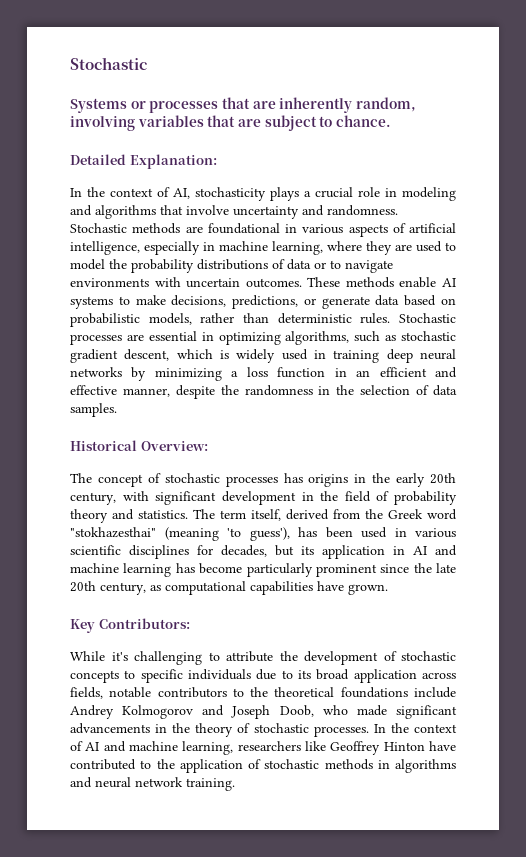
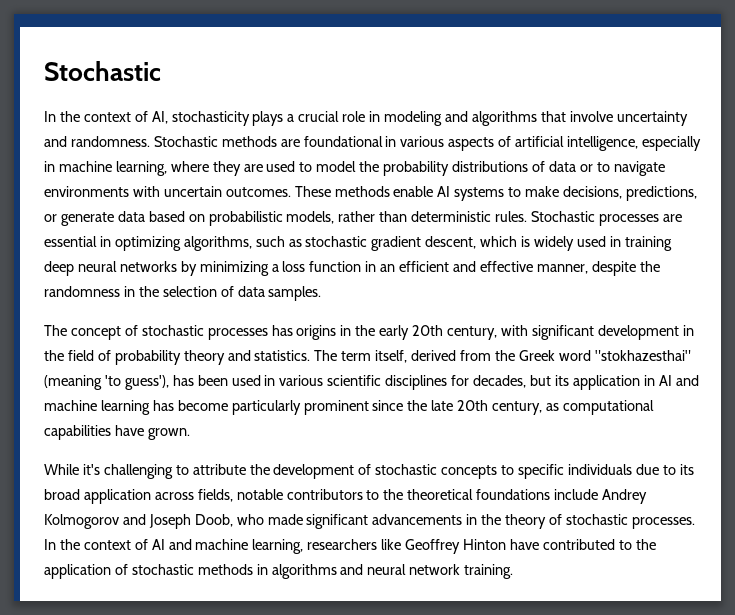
[70,57,147,70] [70,97,416,113] [70,115,391,131] [70,154,217,169] Stochastic // Systems or processes that are inherently random, involving variables that are subject to chance. // Detailed Explanation: -> [44,61,161,81] Stochastic
[70,440,208,451] // Historical Overview: -> (322, 293) none
[70,618,190,633] // Key Contributors: -> (190, 434) none

